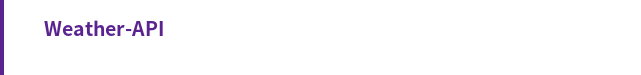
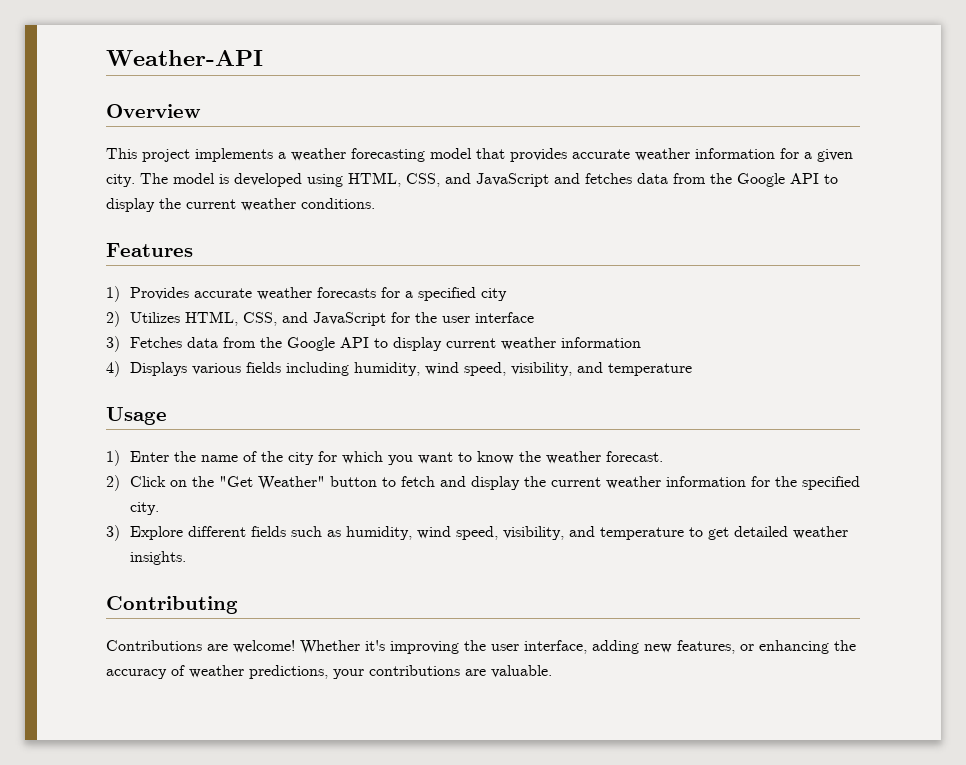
(164, 28) none -> [106,104,201,118] [106,148,853,162] [106,172,838,187] [106,198,375,212] [106,243,193,257] [106,286,507,302] [106,311,534,327] [106,336,641,352] [106,361,692,377] [106,407,167,425] [106,450,663,466] [106,475,860,491] [129,502,159,515] [106,525,848,541] [129,551,186,565] [106,596,238,614] [106,640,856,654] [106,665,552,679] // Overview // This project implements a weather forecasting model that provides accurate weather information for a given city. The model is developed using HTML, CSS, and JavaScript and fetches data from the Google API to display the current weather conditions. // Features // 1) Provides accurate weather forecasts for a specified city // 2) Utilizes HTML, CSS, and JavaScript for the user interface // 3) Fetches data from the Google API to display current weather information // 4) Displays various fields including humidity, wind speed, visibility, and temperature // Usage // 1) Enter the name of the city for which you want to know the weather forecast. // 2) Click on the "Get Weather" button to fetch and display the current weather information for the specified city. // 3) Explore different fields such as humidity, wind speed, visibility, and temperature to get detailed weather insights. // Contributing // Contributions are welcome! Whether it's improving the user interface, adding new features, or enhancing the accuracy of weather predictions, your contributions are valuable.

